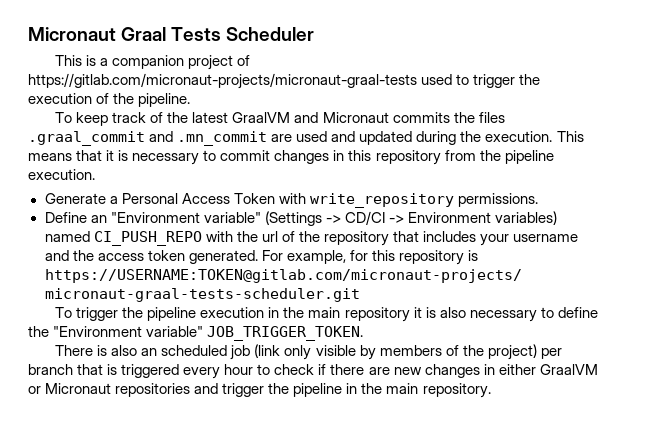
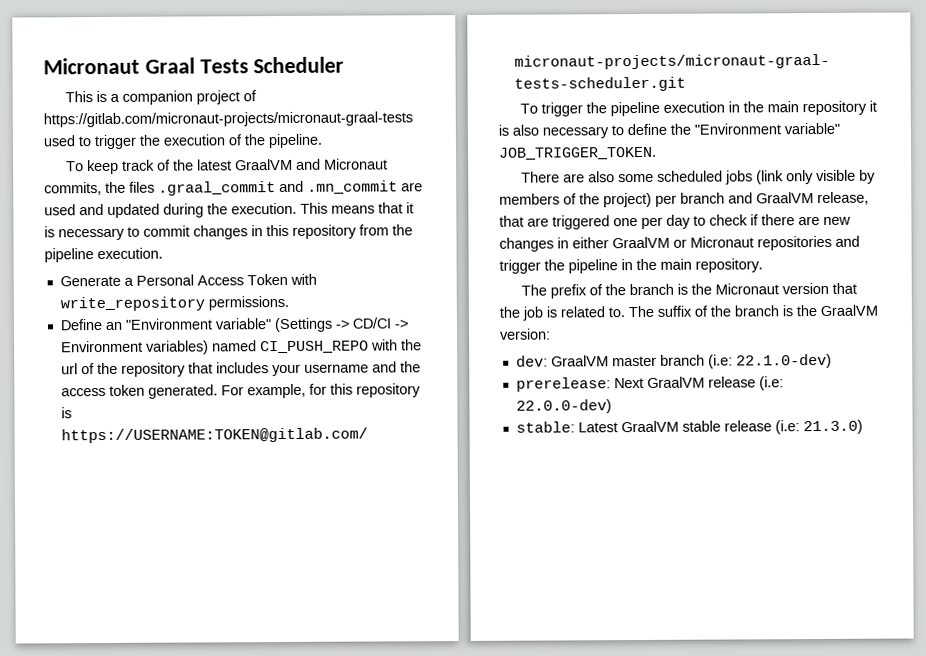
[392,112,450,123] commits -> [44,182,102,196] commits,
[97,345,251,360] is also an scheduled job -> [563,170,754,185] are also some scheduled jobs
[77,364,254,379] that is triggered every hour -> [728,191,869,206] [499,214,691,230] and GraalVM release, that are triggered one per day
(491, 390) none -> [521,282,858,299] [499,304,878,321] [500,328,551,340] [515,353,832,369] [515,376,784,392] [515,399,612,414] [515,419,863,435] // The prefix of the branch is the Micronaut version that the job is related to. The suffix of the branch is the GraalVM version: // dev: GraalVM master branch (i.e: 22.1.0-dev) // prerelease: Next GraalVM release (i.e: 22.0.0-dev) // stable: Latest GraalVM stable release (i.e: 21.3.0)

